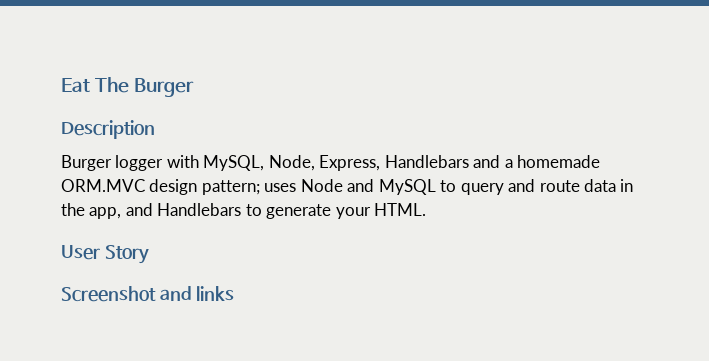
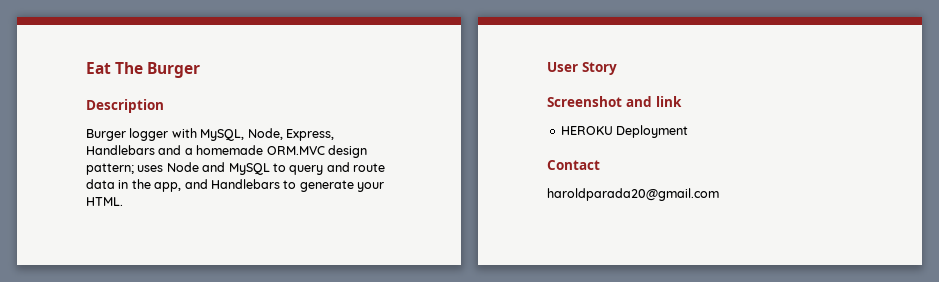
[196,286,235,301] links -> [656,96,682,107] [560,125,689,138] [547,160,600,170] [547,188,719,201] link // HEROKU Deployment // Contact // haroldparada20@gmail.com

